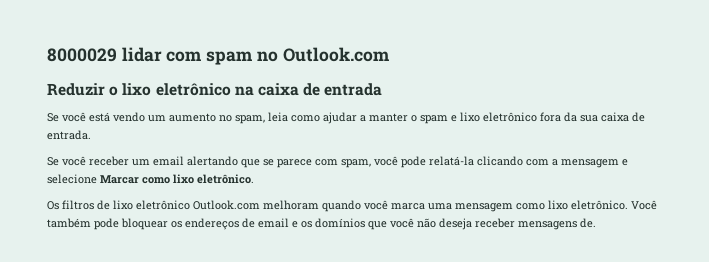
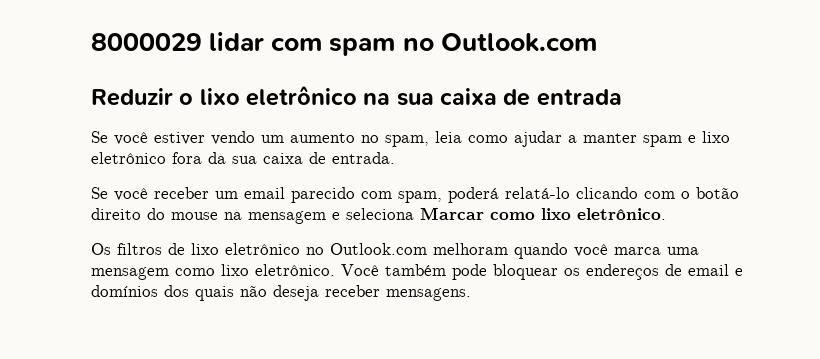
(254, 91) none -> [396,92,434,106] sua
[89,112,110,122] está -> [154,132,205,145] estiver
[411,115,417,122] o -> (637, 138) none
[187,156,558,168] alertando que se parece com spam, você pode relatá-la clicando com a -> [291,187,739,203] [91,208,242,220] parecido com spam, poderá relatá-lo clicando com o botão direito do mouse na
[47,174,97,184] selecione -> [346,208,414,220] seleciona
(190, 205) none -> [306,247,324,255] no
[301,218,414,230] os domínios que você -> [91,285,234,301] domínios dos quais
[518,218,596,230] mensagens de. -> [386,288,471,301] mensagens.

